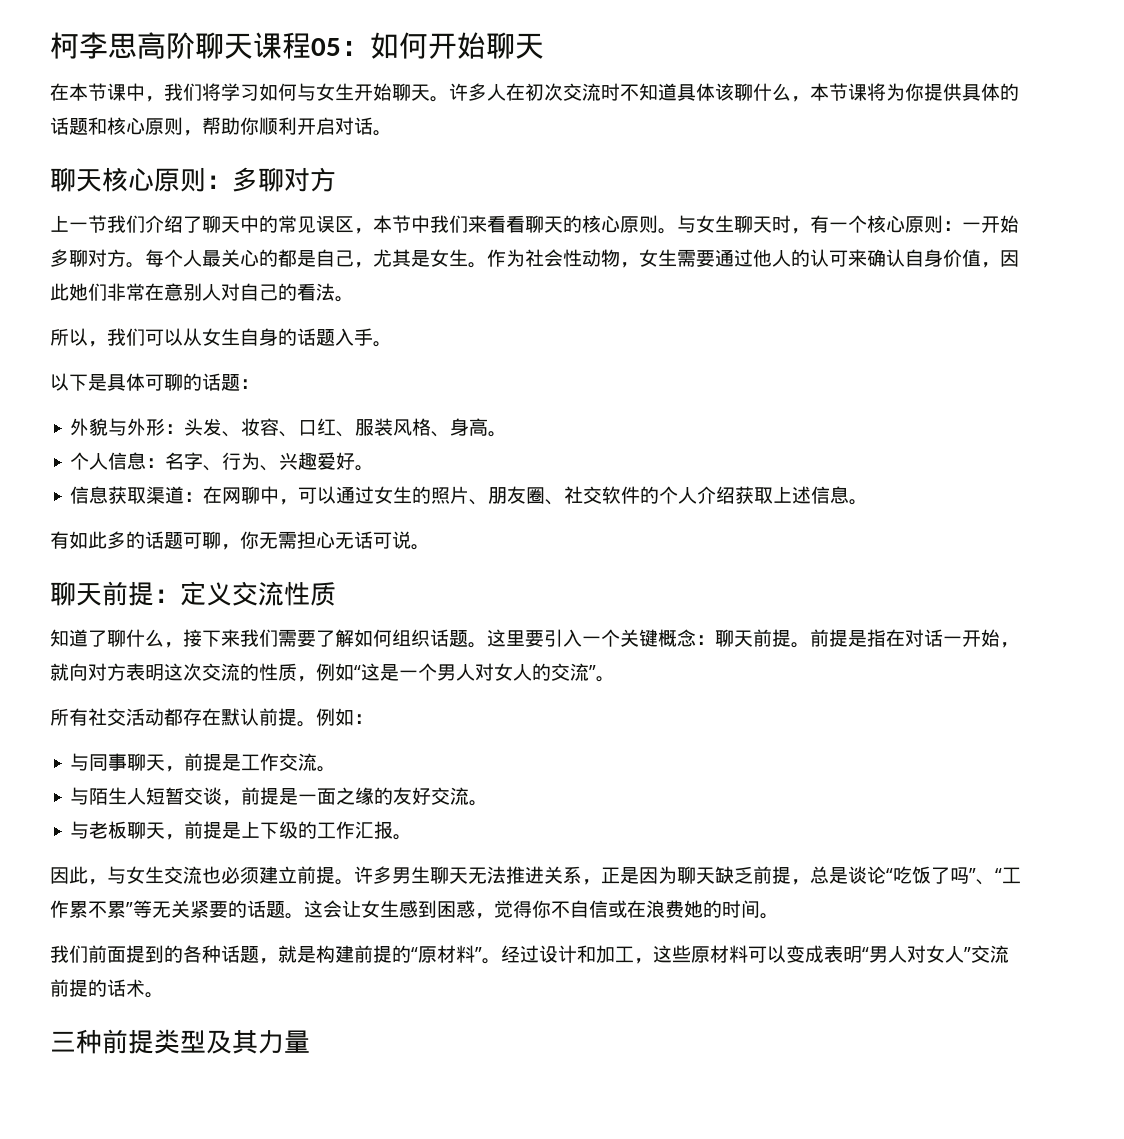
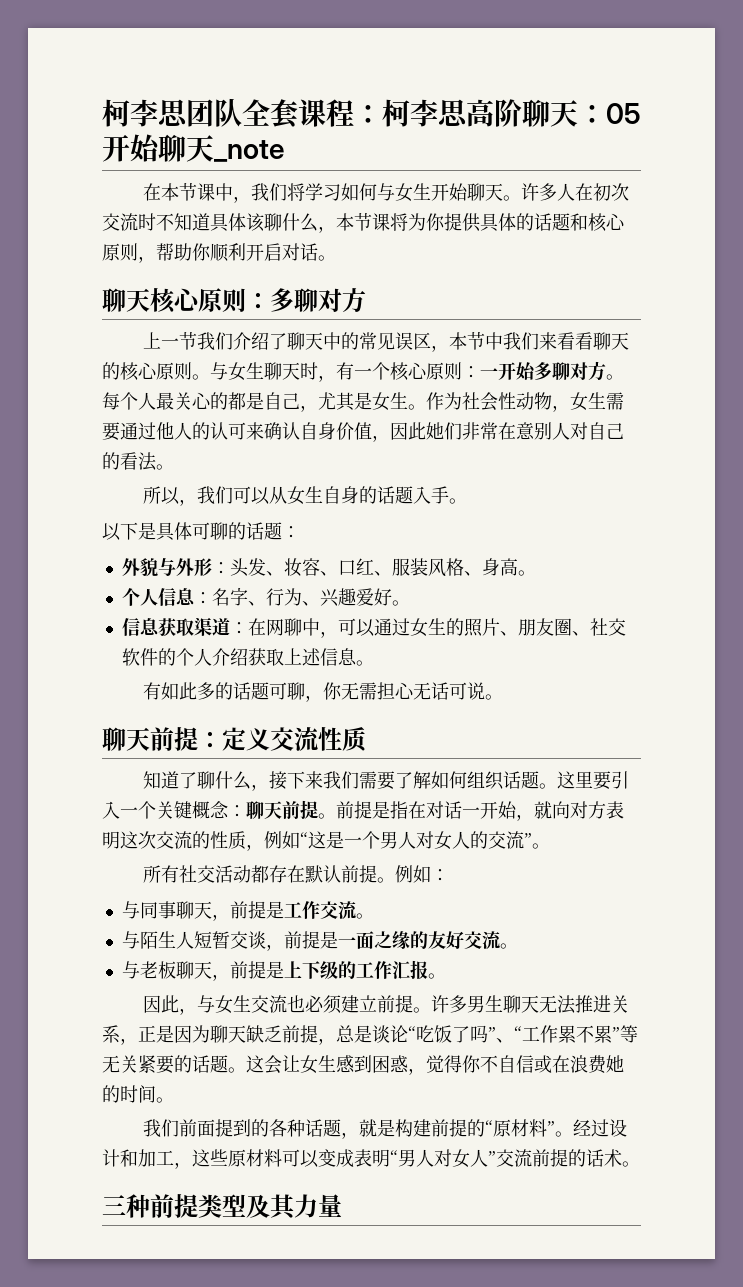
[50,32,544,59] 柯李思高阶聊天课程05：如何开始聊天 -> [102,98,641,129] [102,134,284,162] 柯李思团队全套课程：柯李思高阶聊天：05开始聊天_note

